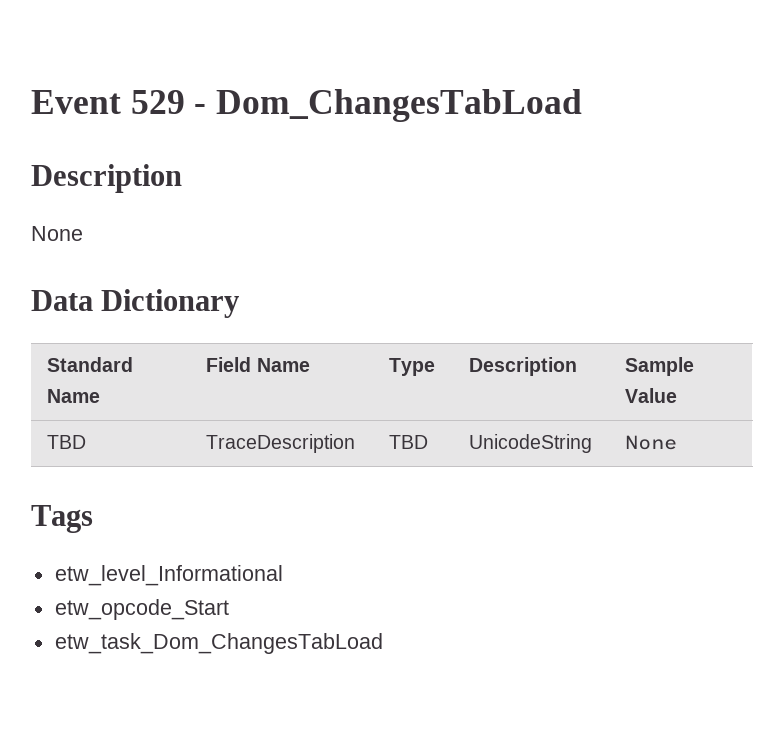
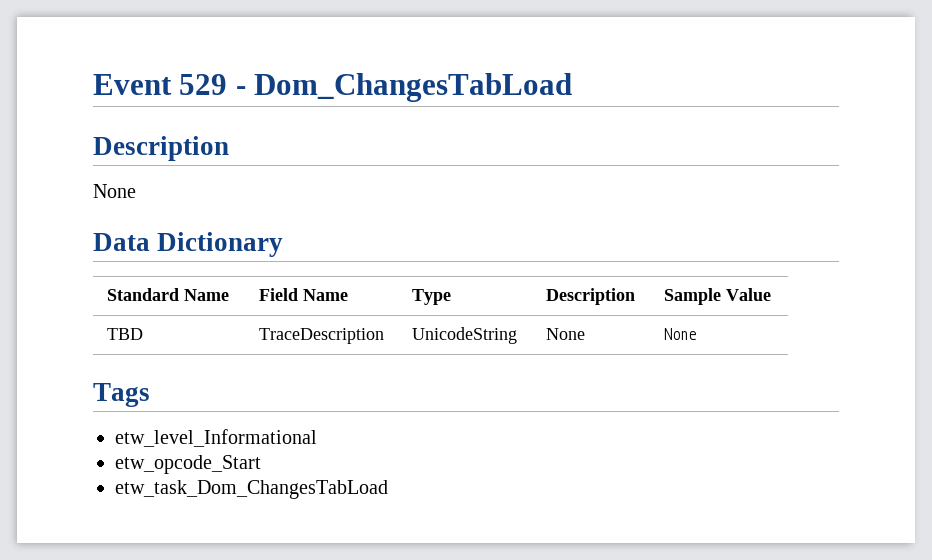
[389,435,429,449] [469,434,593,453] TBD | UnicodeString -> [411,327,517,344] [545,328,585,340] UnicodeString | None

